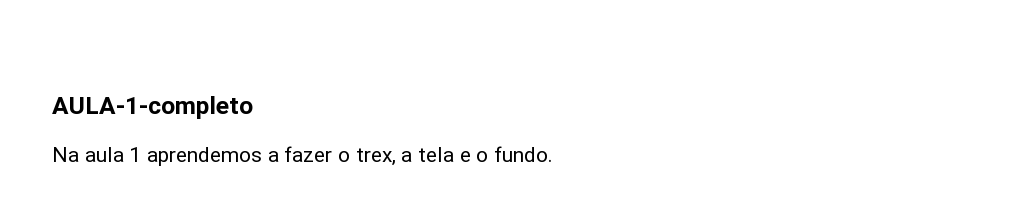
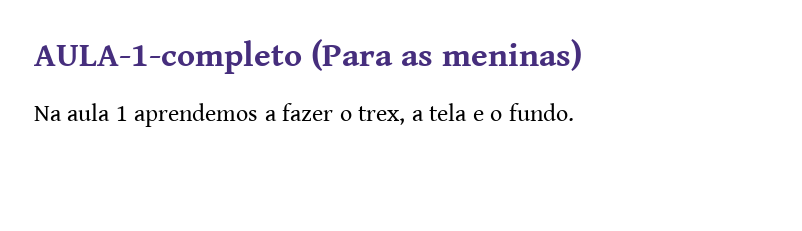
(253, 107) none -> [311,39,583,71] (Para as meninas)

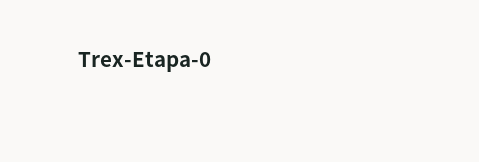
[34,39,583,74] [34,103,574,127] AULA-1-completo (Para as meninas) // Na aula 1 aprendemos a fazer o trex, a tela e o fundo. -> [78,51,211,72] Trex-Etapa-0

